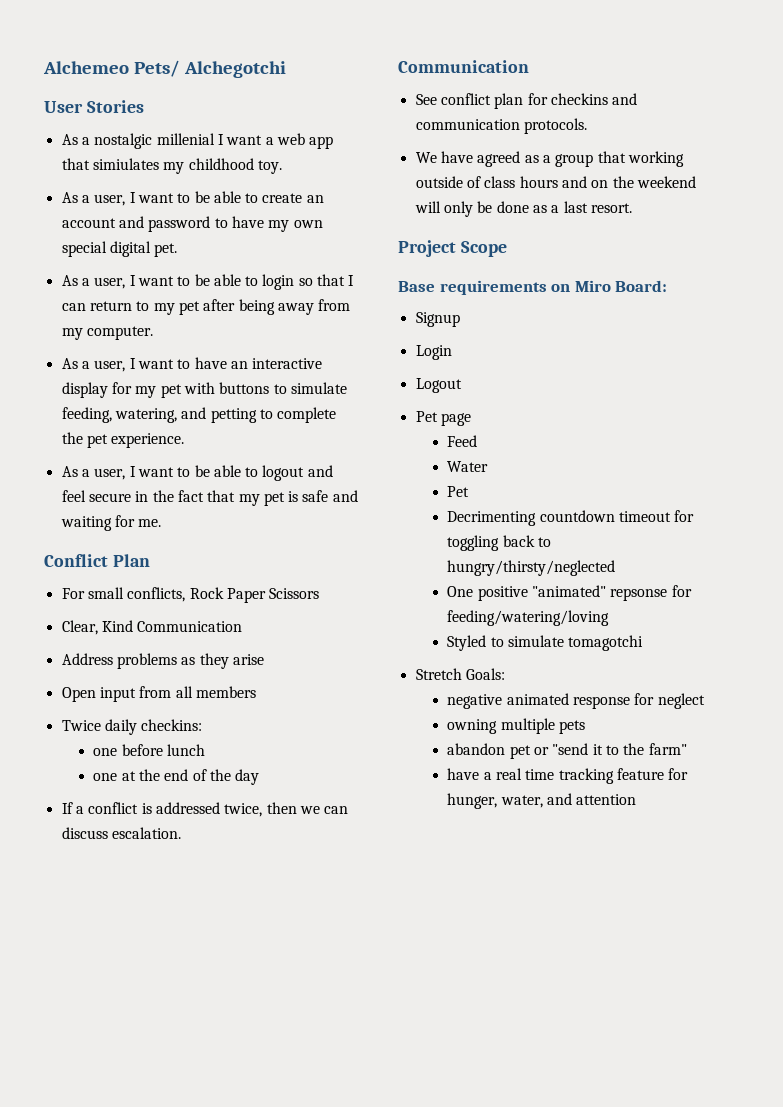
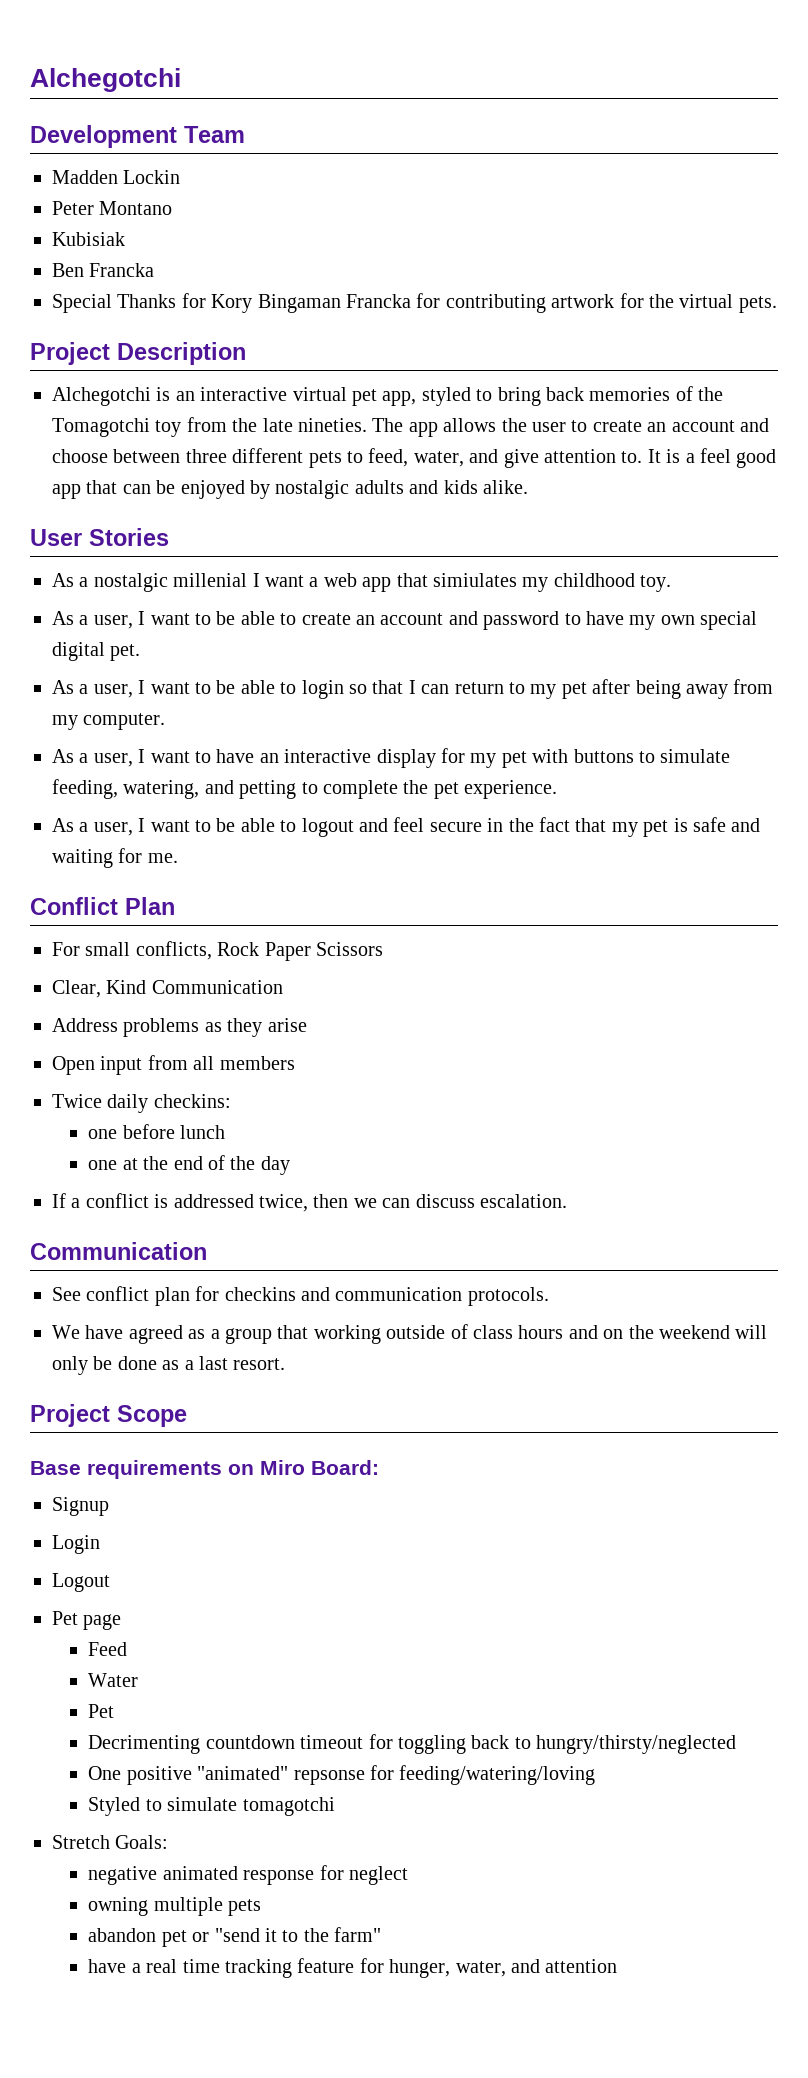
[43,60,286,78] Alchemeo Pets/ Alchegotchi -> [30,68,181,92] [30,125,245,148] [52,170,181,184] [52,201,173,215] [52,232,125,246] [52,263,155,277] [52,293,777,313] [30,342,246,365] [52,386,724,406] [52,417,769,437] [52,448,777,468] [52,480,528,499] Alchegotchi // Development Team // Madden Lockin // Peter Montano // Kubisiak // Ben Francka // Special Thanks for Kory Bingaman Francka for contributing artwork for the virtual pets. // Project Description // Alchegotchi is an interactive virtual pet app, styled to bring back memories of the Tomagotchi toy from the late nineties. The app allows the user to create an account and choose between three different pets to feed, water, and give attention to. It is a feel good app that can be enjoyed by nostalgic adults and kids alike.

